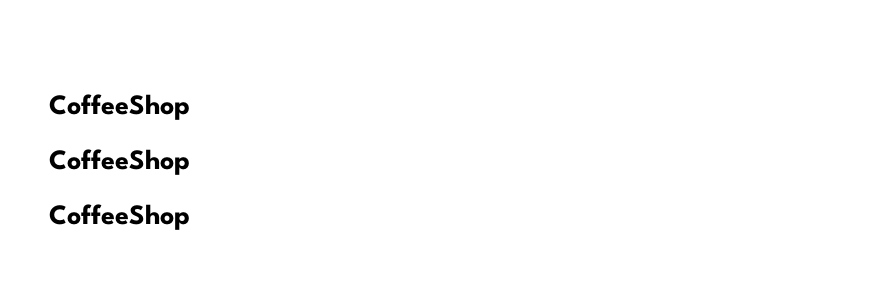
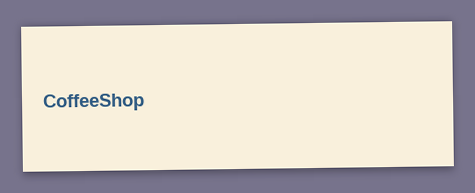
[49,94,190,120] [49,149,190,175] [49,204,190,230] CoffeeShop // CoffeeShop // CoffeeShop -> [42,93,145,112] CoffeeShop

